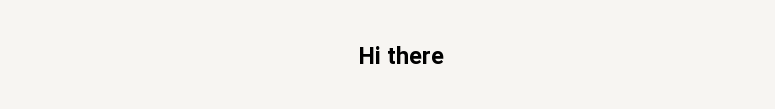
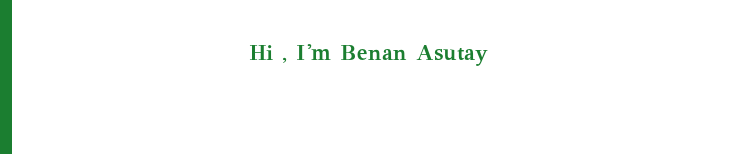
[387,46,445,64] there -> [281,44,488,66] , I'm Benan Asutay

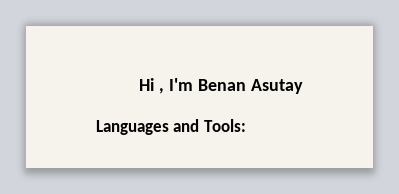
(488, 55) none -> [96,119,246,135] // Languages and Tools:

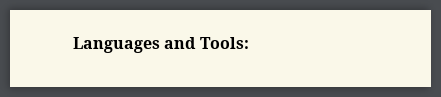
[139,78,303,94] Hi , I'm Benan Asutay // -> (73, 45) none

